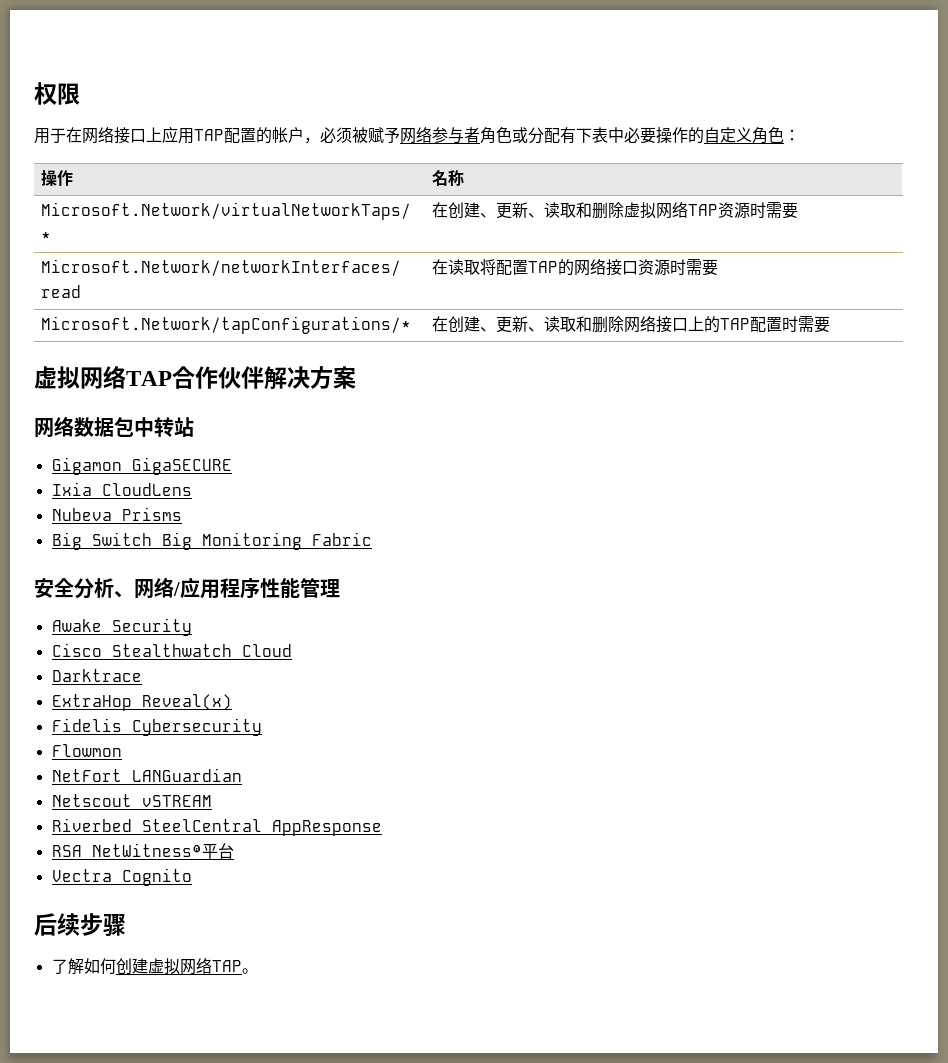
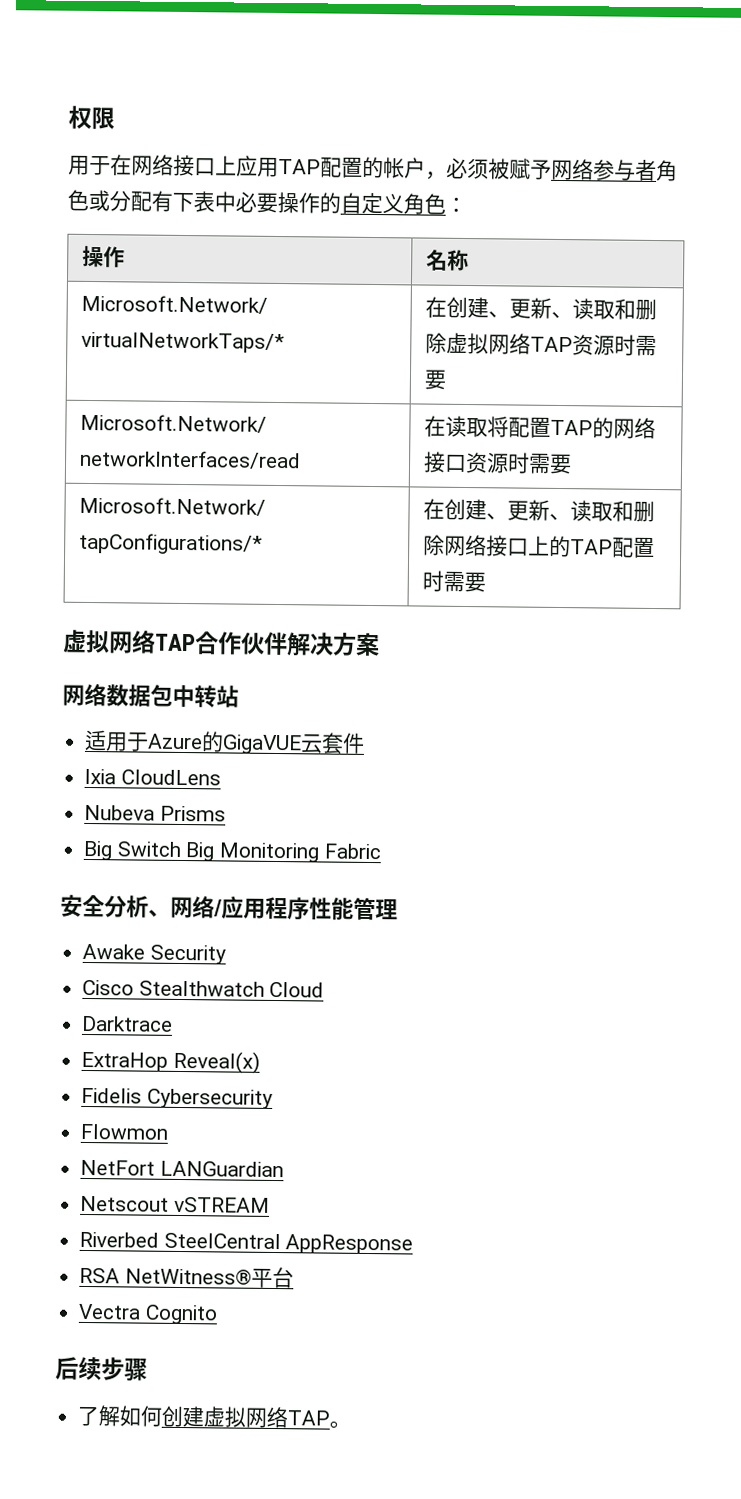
[51,457,232,475] Gigamon GigaSECURE -> [84,729,366,755] 适用于Azure的GigaVUE云套件

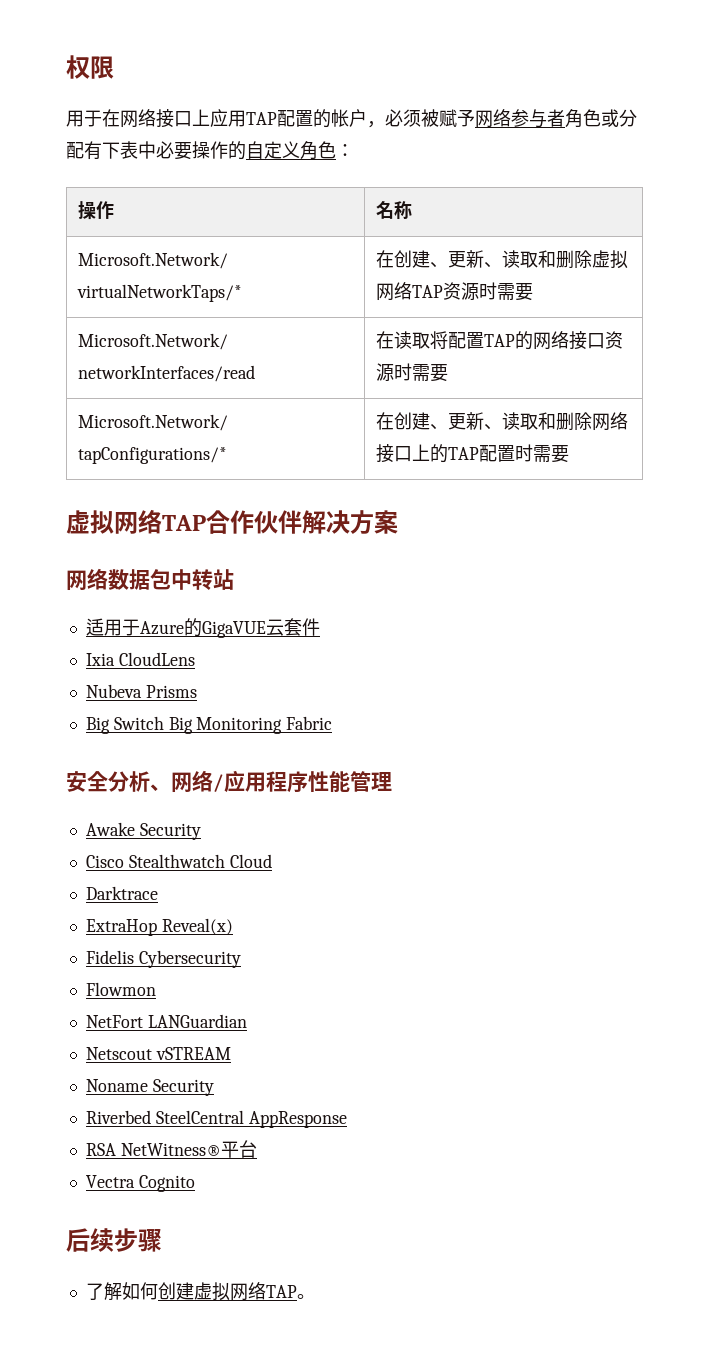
(270, 1204) none -> [85,1079,214,1096] // Noname Security

